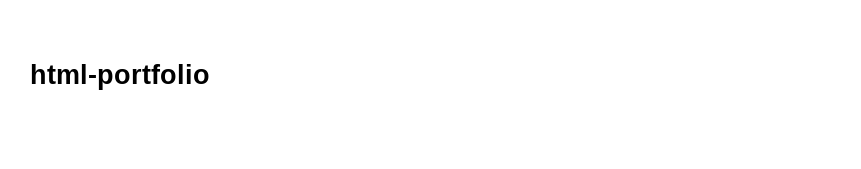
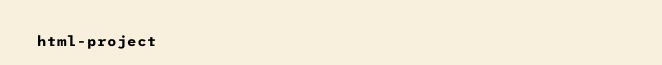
[30,64,210,90] html-portfolio -> [37,35,157,49] html-project

